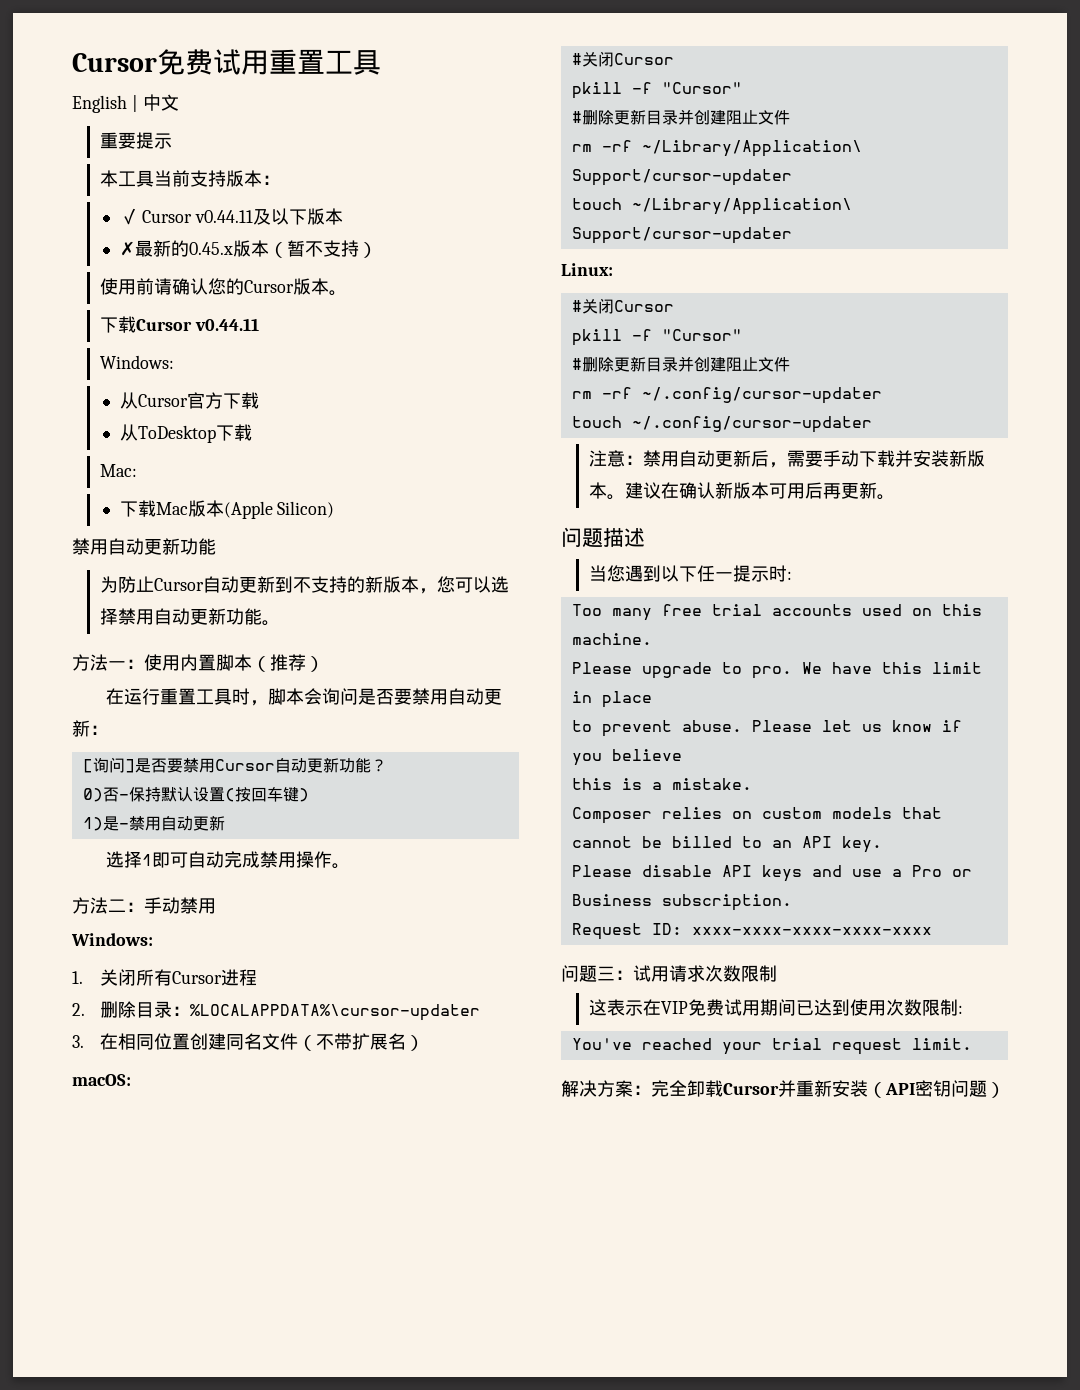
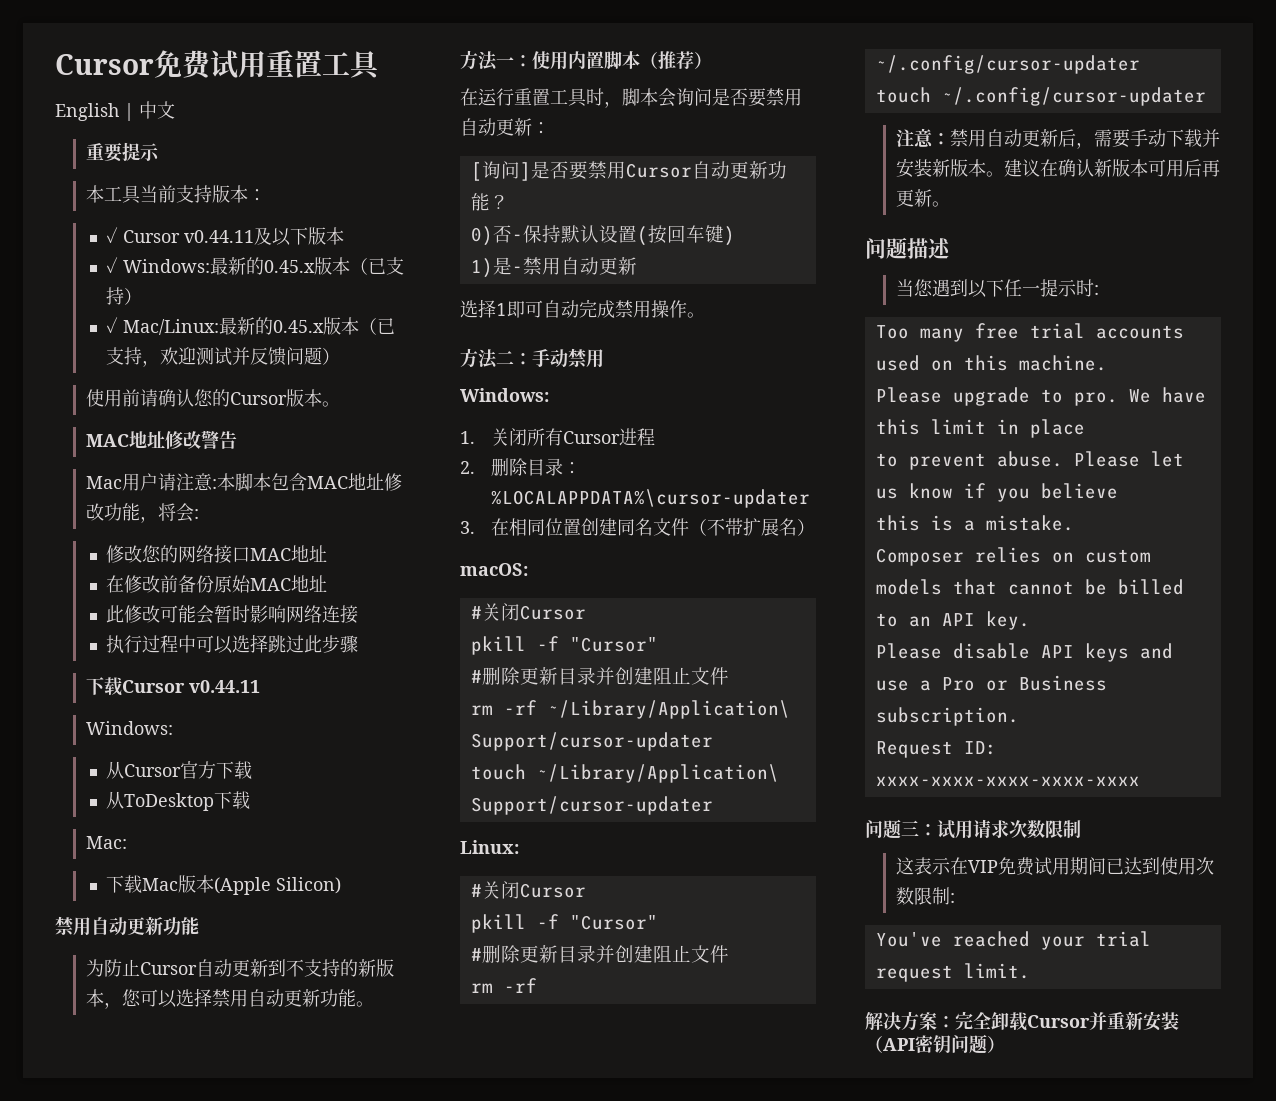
[119,240,323,258] ✗最新的0.45.x版本（暂不 -> [105,257,386,275] ✓ Windows:最新的0.45.x版本（已
(377, 250) none -> [105,317,395,335] [105,347,340,367] // ✓ Mac/Linux:最新的0.45.x版本（已支持，欢迎测试并反馈问题）
(347, 293) none -> [86,430,238,449] [86,473,403,491] [86,503,200,523] [105,545,327,564] [105,575,327,593] [105,605,358,624] [105,634,358,654] // MAC地址修改警告 // Mac用户请注意:本脚本包含MAC地址修改功能，将会: // 修改您的网络接口MAC地址 // 在修改前备份原始MAC地址 // 此修改可能会暂时影响网络连接 // 执行过程中可以选择跳过此步骤

